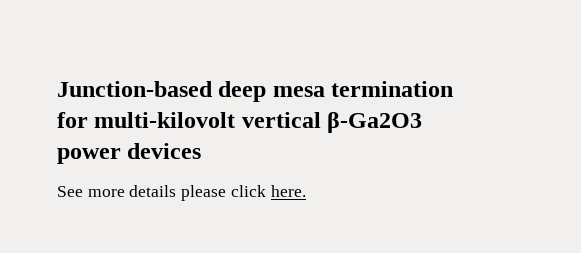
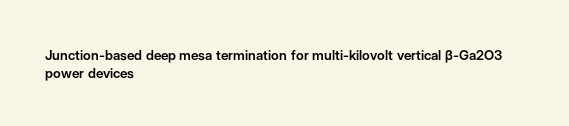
[57,185,306,201] // See more details please click here. -> (134, 73) none

